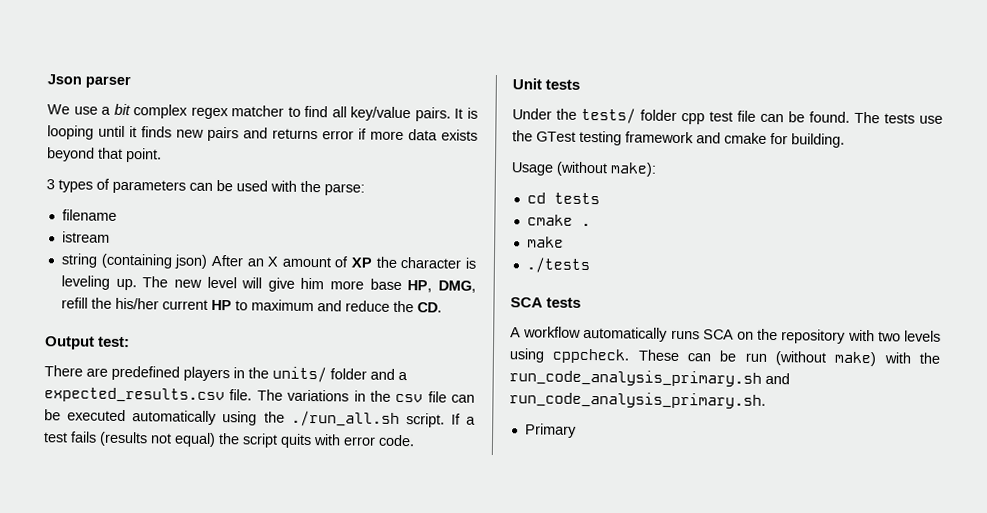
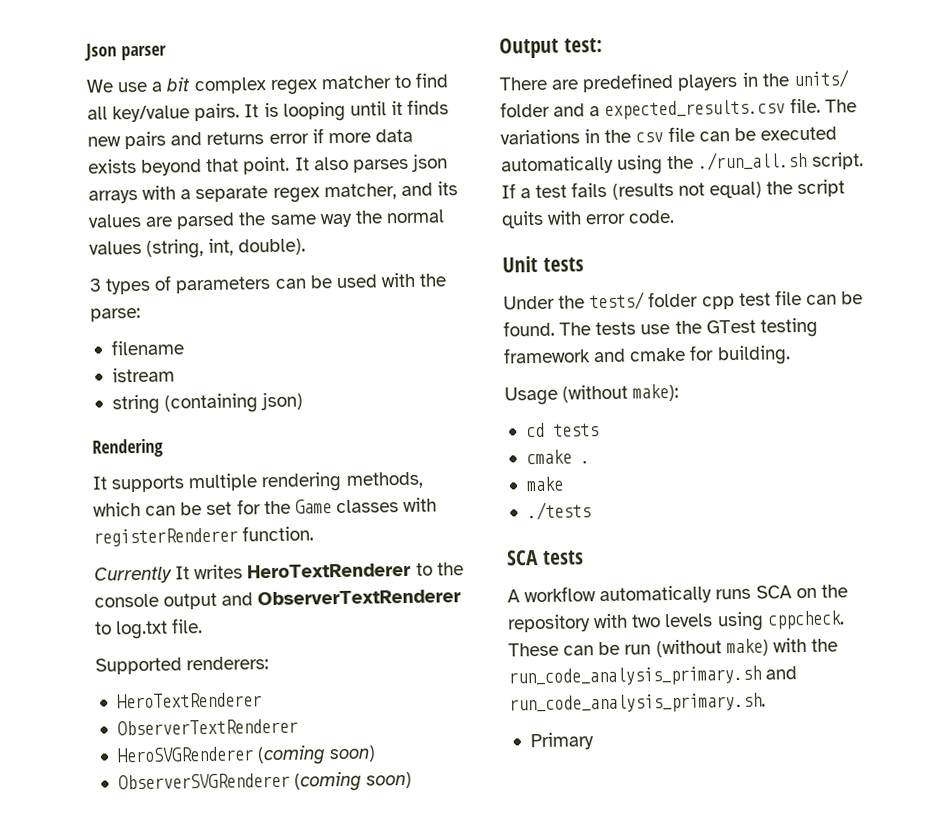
(162, 155) none -> [294,153,448,173] [88,181,458,204] [88,209,445,230] [89,238,307,259] It also parses json arrays with a separate regex matcher, and its values are parsed the same way the normal values (string, int, double).
[210,254,476,269] [60,275,476,293] [60,297,442,313] After an X amount of XP the character is leveling up. The new level will give him more base HP, DMG, refill the his/her current HP to maximum and reduce the CD. -> [92,438,164,458] [92,471,424,493] [93,497,438,517] [93,525,315,547] [94,562,464,584] [94,589,462,610] [94,618,204,640] [95,656,270,675] [116,692,262,709] [116,718,298,736] [116,745,377,766] [117,771,413,792] // Rendering // It supports multiple rendering methods, which can be set for the Game classes with registerRenderer function. // Currently It writes HeroTextRenderer to the console output and ObserverTextRenderer to log.txt file. // Supported renderers: // HeroTextRenderer // ObserverTextRenderer // HeroSVGRenderer (coming soon) // ObserverSVGRenderer (coming soon)

